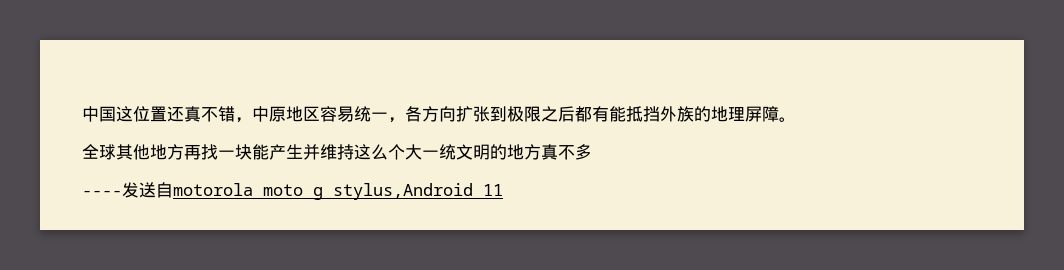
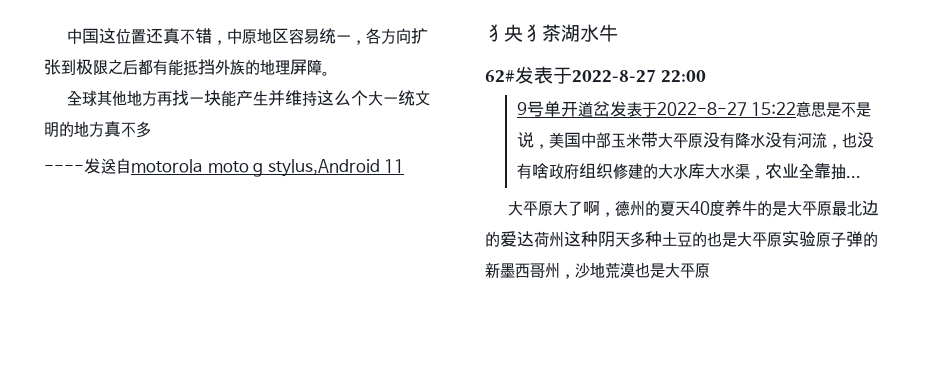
(503, 190) none -> [485,24,618,42] [485,66,707,84] [516,101,872,118] [516,132,874,149] [516,163,861,180] [508,200,880,217] [485,231,878,248] [485,262,710,279] // 犭央犭茶湖水牛 // 62#发表于2022-8-27 22:00 // 9号单开道岔发表于2022-8-27 15:22意思是不是说，美国中部玉米带大平原没有降水没有河流，也没有啥政府组织修建的大水库大水渠，农业全靠抽... // 大平原大了啊，德州的夏天40度养牛的是大平原最北边的爱达荷州这种阴天多种土豆的也是大平原实验原子弹的新墨西哥州，沙地荒漠也是大平原

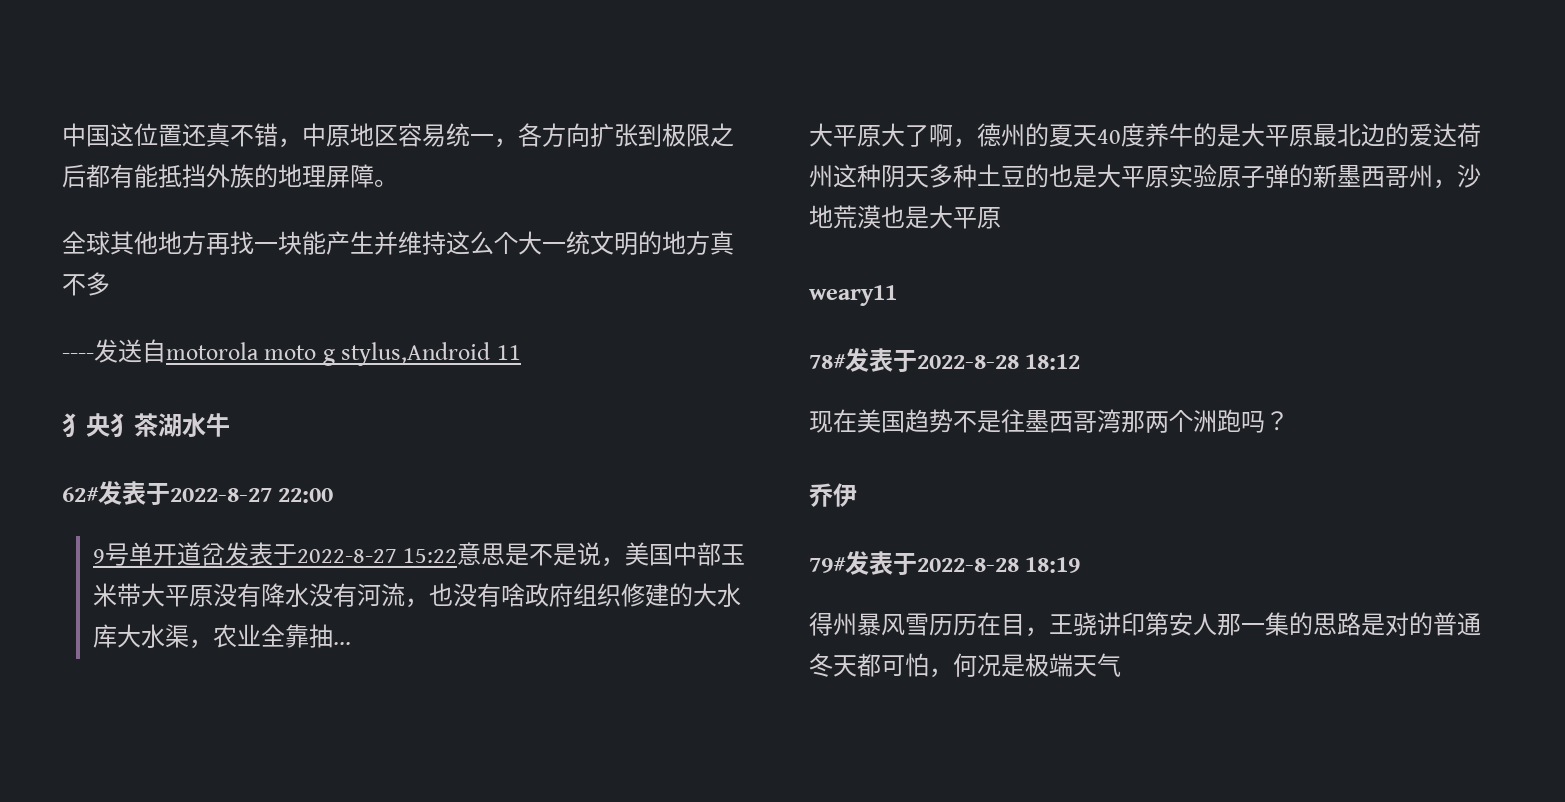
(710, 270) none -> [809,285,897,306] [809,348,1081,372] [809,409,1289,433] [809,483,857,507] [809,551,1081,575] [809,612,1481,637] [809,653,1121,678] // weary11 // 78#发表于2022-8-28 18:12 // 现在美国趋势不是往墨西哥湾那两个洲跑吗？ // 乔伊 // 79#发表于2022-8-28 18:19 // 得州暴风雪历历在目，王骁讲印第安人那一集的思路是对的普通冬天都可怕，何况是极端天气

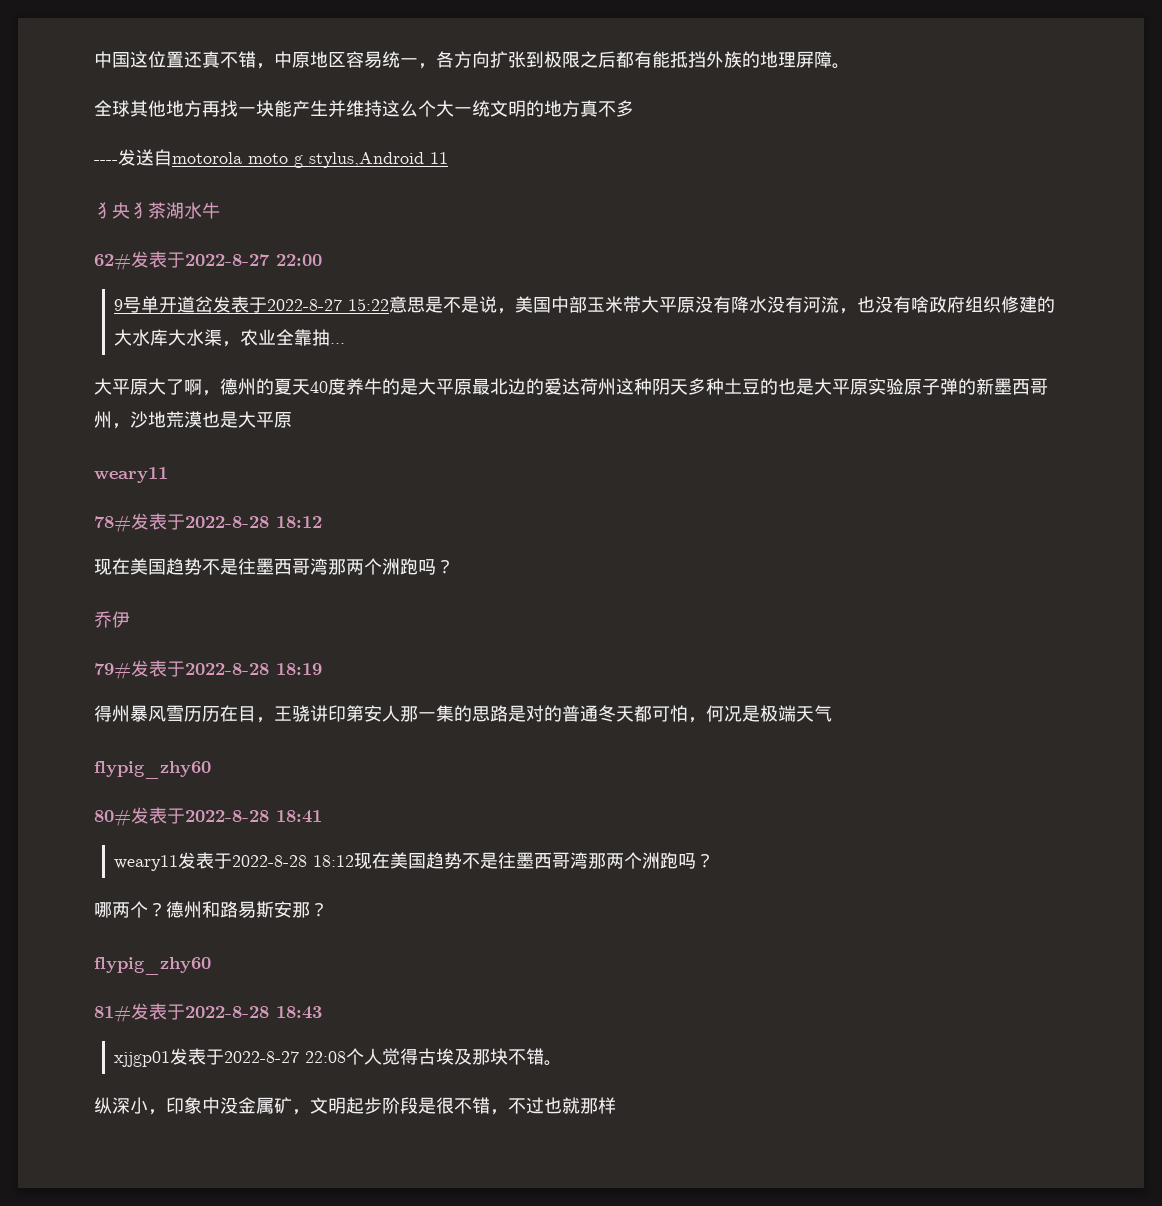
(1121, 665) none -> [94,761,211,779] [94,807,322,827] [114,852,715,871] [94,901,328,918] [94,957,211,975] [94,1003,322,1023] [114,1048,563,1067] [94,1097,616,1115] // flypig_zhy60 // 80#发表于2022-8-28 18:41 // weary11发表于2022-8-28 18:12现在美国趋势不是往墨西哥湾那两个洲跑吗？ // 哪两个？德州和路易斯安那？ // flypig_zhy60 // 81#发表于2022-8-28 18:43 // xjjgp01发表于2022-8-27 22:08个人觉得古埃及那块不错。 // 纵深小，印象中没金属矿，文明起步阶段是很不错，不过也就那样

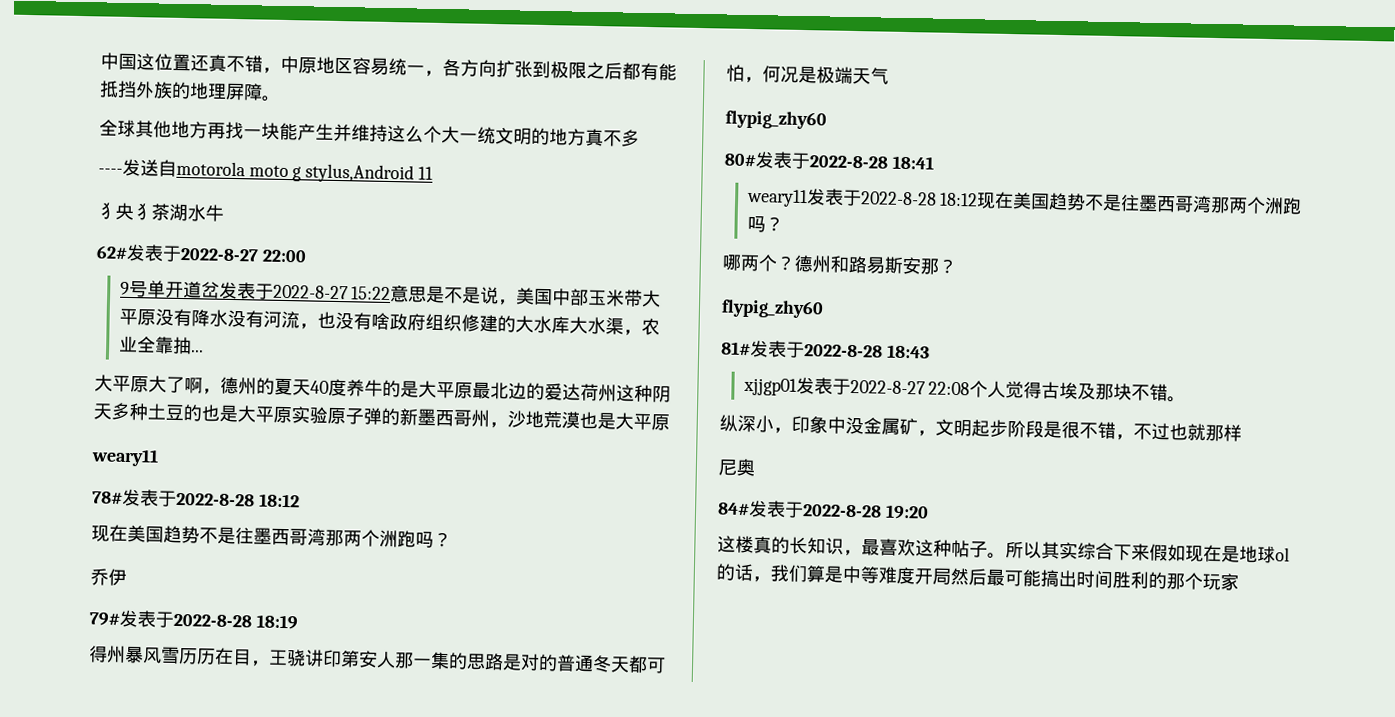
(616, 1105) none -> [718,458,756,477] [717,500,929,520] [717,535,1290,564] [716,563,1239,591] // 尼奥 // 84#发表于2022-8-28 19:20 // 这楼真的长知识，最喜欢这种帖子。所以其实综合下来假如现在是地球ol的话，我们算是中等难度开局然后最可能搞出时间胜利的那个玩家

